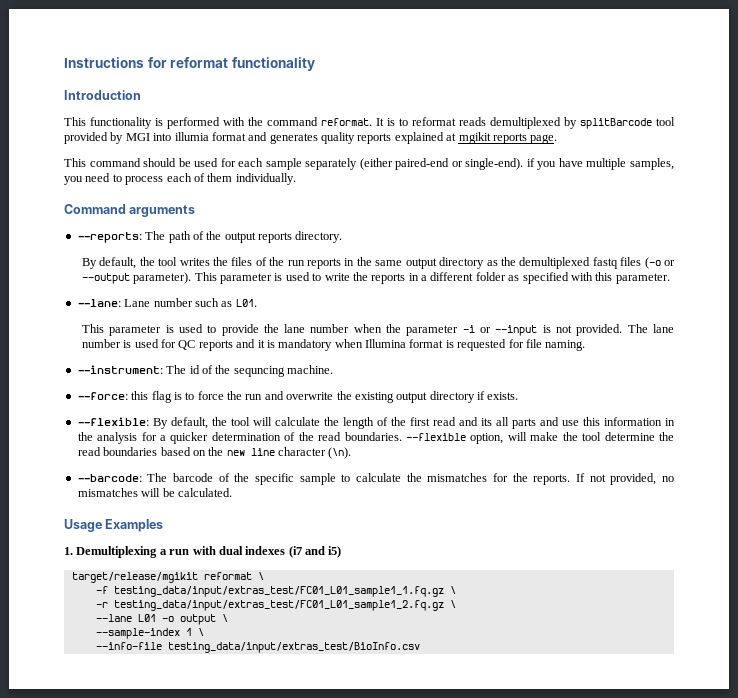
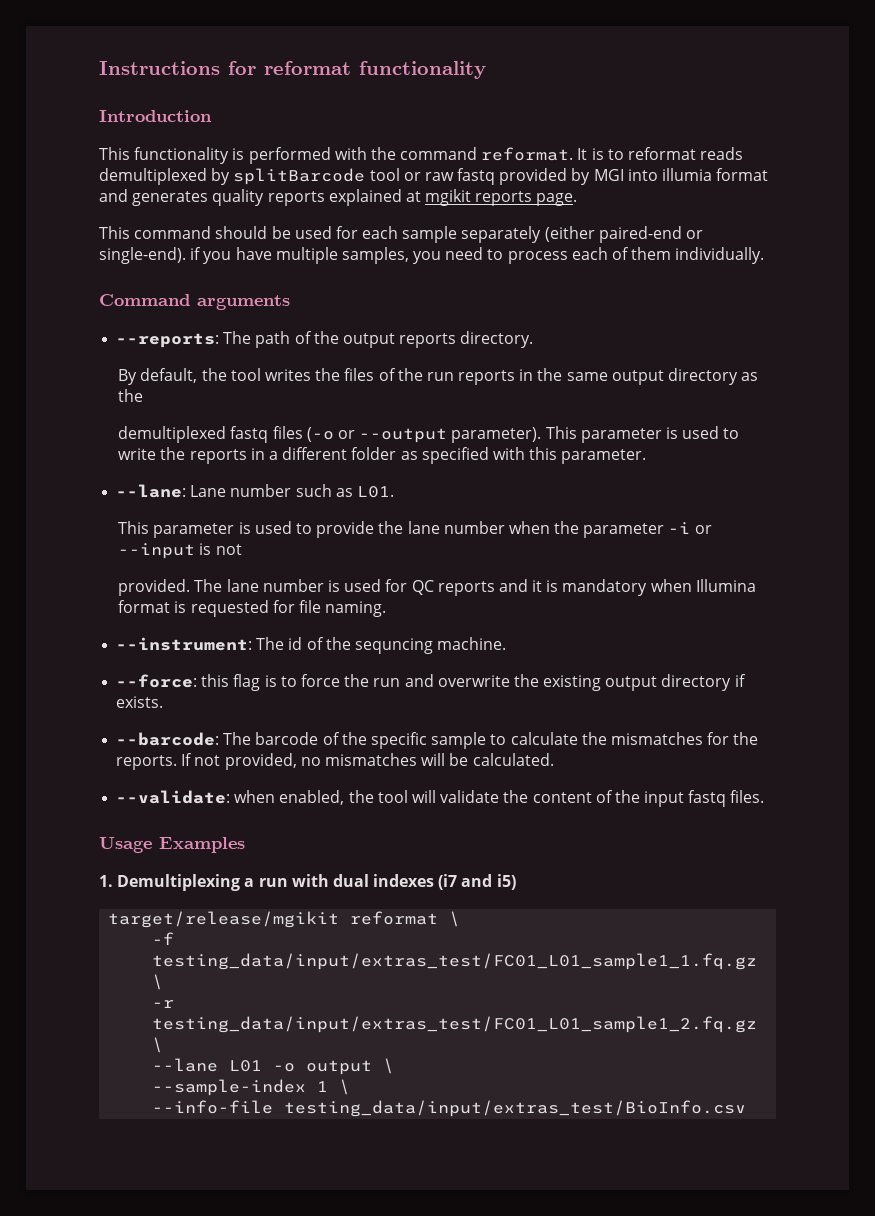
(675, 121) none -> [403,168,496,185] or raw fastq
(516, 261) none -> (144, 395) //
(573, 329) none -> (242, 549) //
[77,417,676,429] [77,432,674,444] [77,447,352,459] // --flexible: By default, the tool will calculate the length of the first read and its all parts and use this information in the analysis for a quicker determination of the read boundaries. --flexible option, will make the tool determine the read boundaries based on the new line character (\n). -> (164, 702) none
(232, 492) none -> [116,790,765,807] // --validate: when enabled, the tool will validate the content of the input fastq files.

